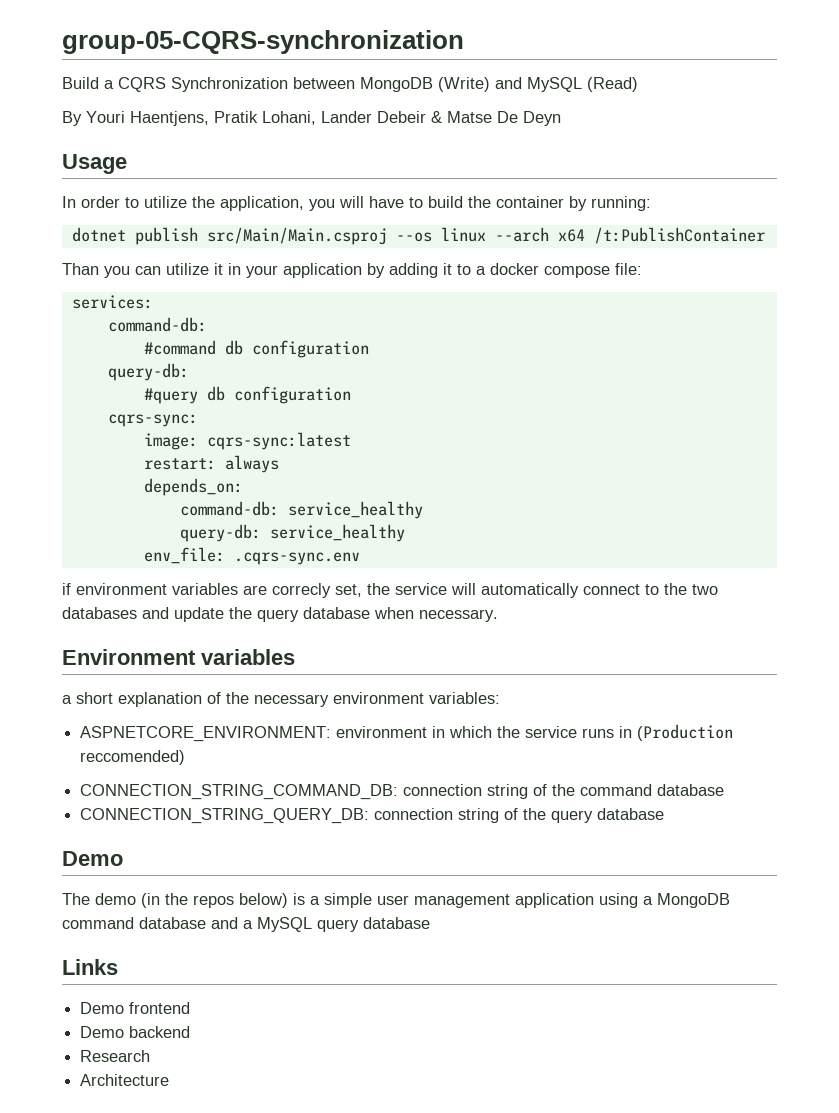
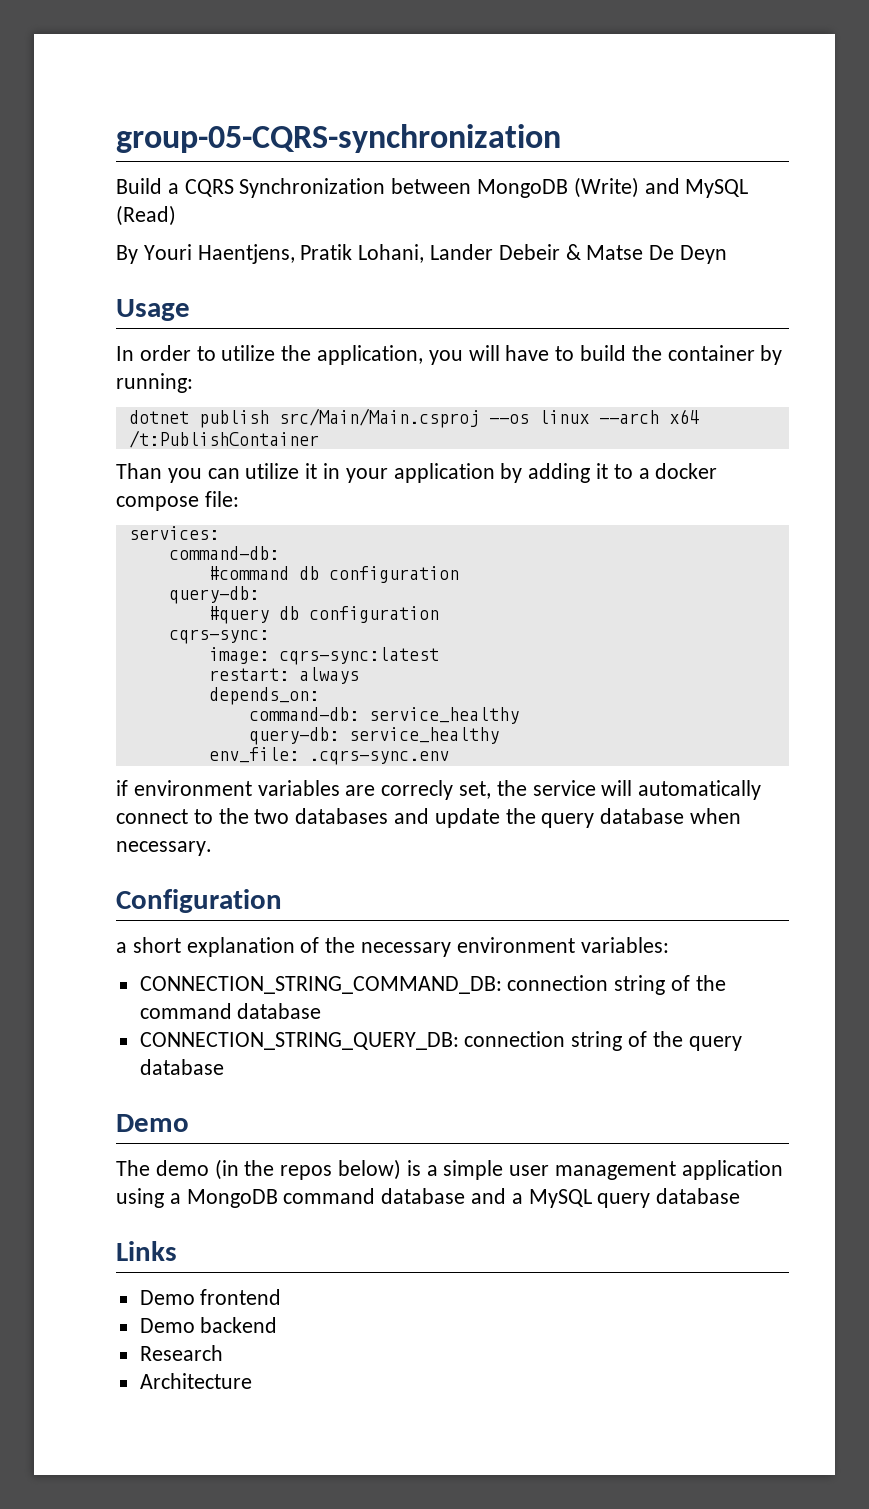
[62,649,295,665] Environment variables -> [116,889,282,913] Configuration
[80,724,734,742] [80,750,186,765] // ASPNETCORE_ENVIRONMENT: environment in which the service runs in (Production reccomended) -> (669, 945) none

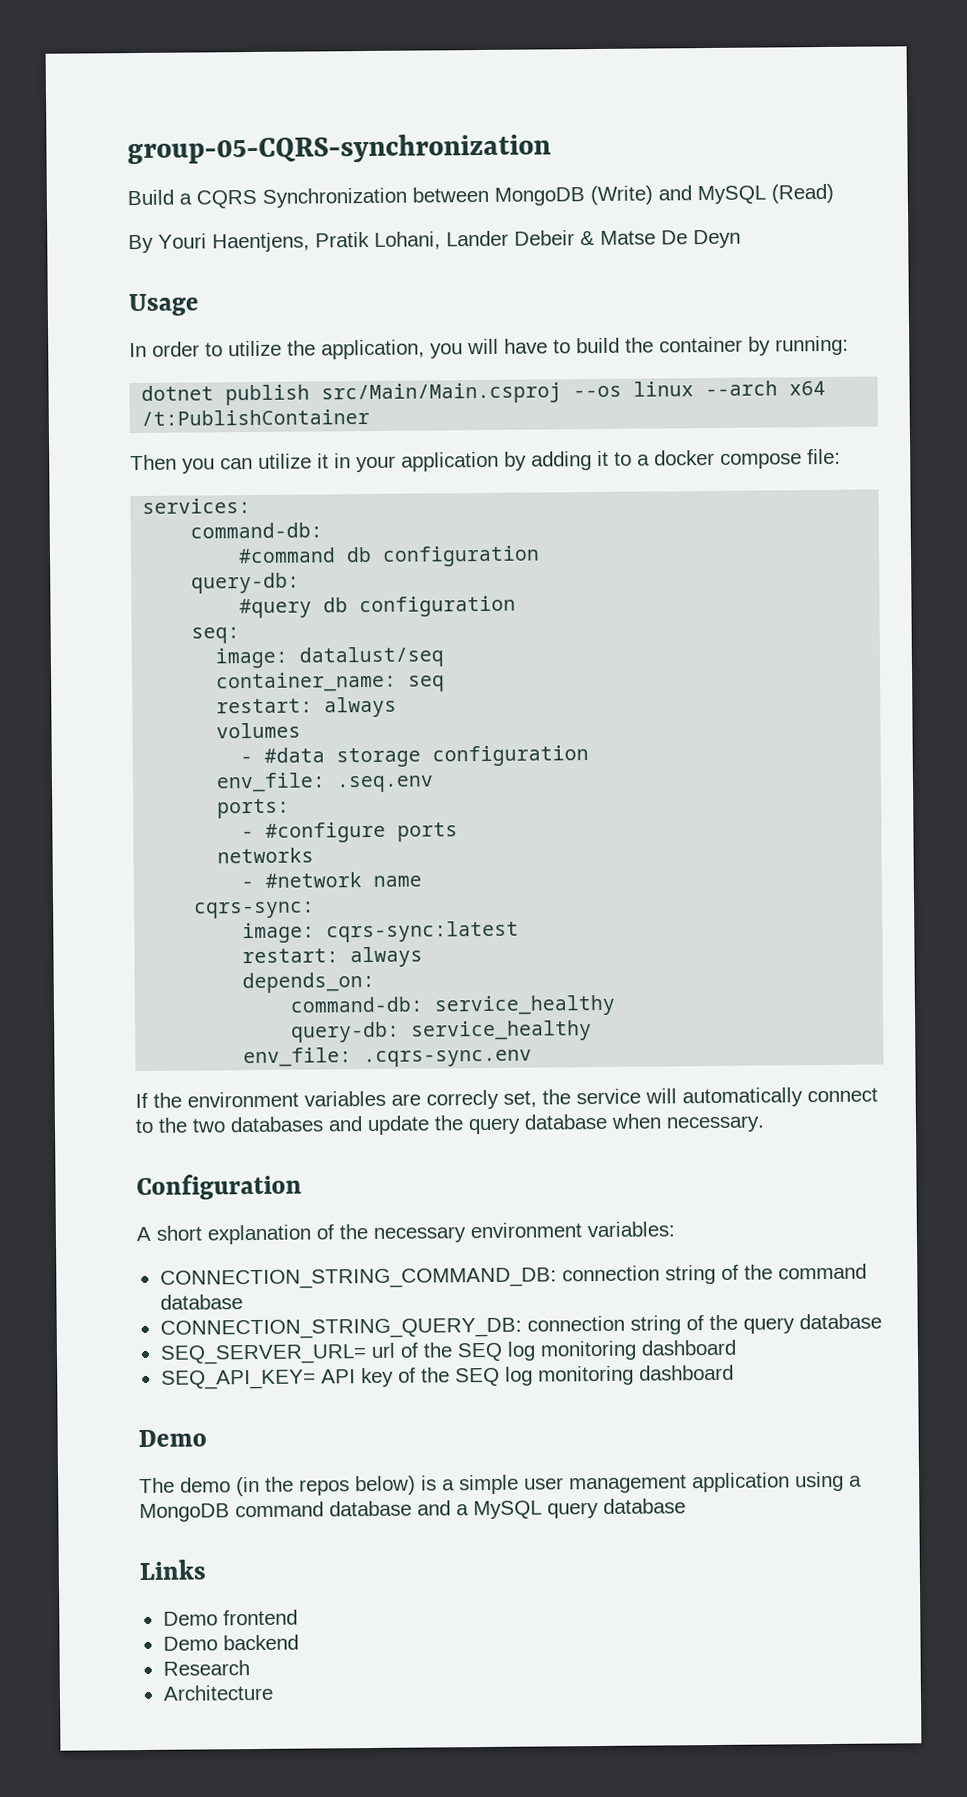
[116,463,162,479] Than -> [130,454,177,471] Then
(439, 614) none -> [191,627,241,644] [215,646,445,669] [216,671,446,693] [216,696,398,718] [216,722,302,739] [240,745,590,768] [216,772,435,793] [217,798,291,819] [241,821,459,843] [217,847,315,864] [241,872,423,889] // seq: // image: datalust/seq // container_name: seq // restart: always // volumes // - #data storage configuration // env_file: .seq.env // ports: // - #configure ports // networks // - #network name
[116,780,128,796] if -> [135,1092,182,1109] If the
[116,942,127,953] a -> [136,1226,151,1242] A
(224, 1067) none -> [159,1339,736,1365] [160,1364,734,1390] // SEQ_SERVER_URL= url of the SEQ log monitoring dashboard // SEQ_API_KEY= API key of the SEQ log monitoring dashboard

